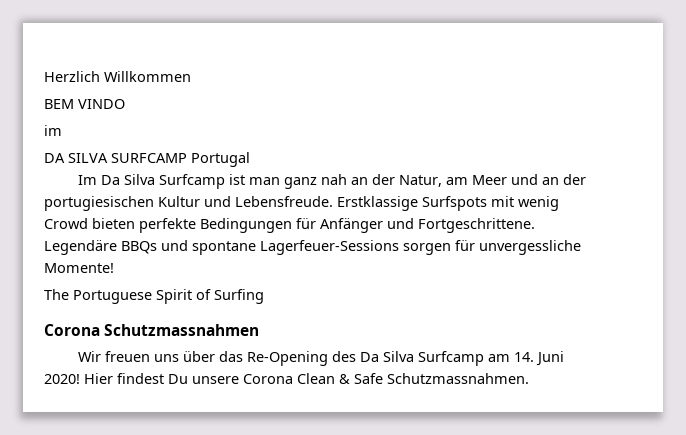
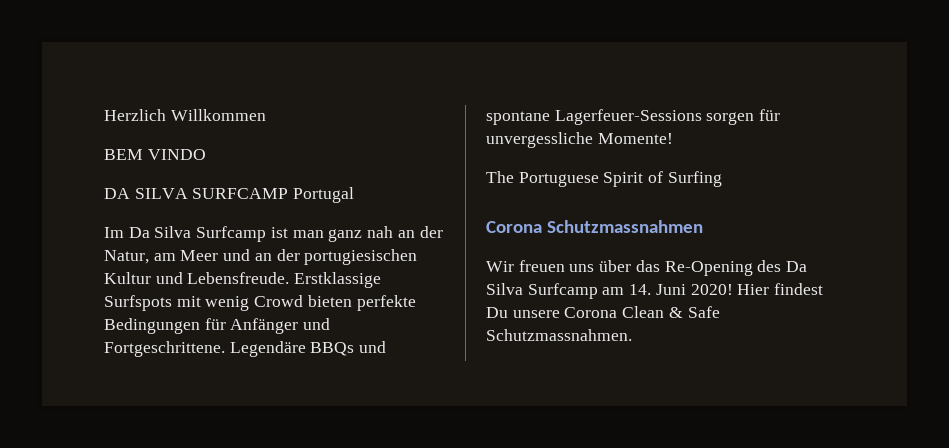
[44,125,62,136] // im -> (206, 154) none

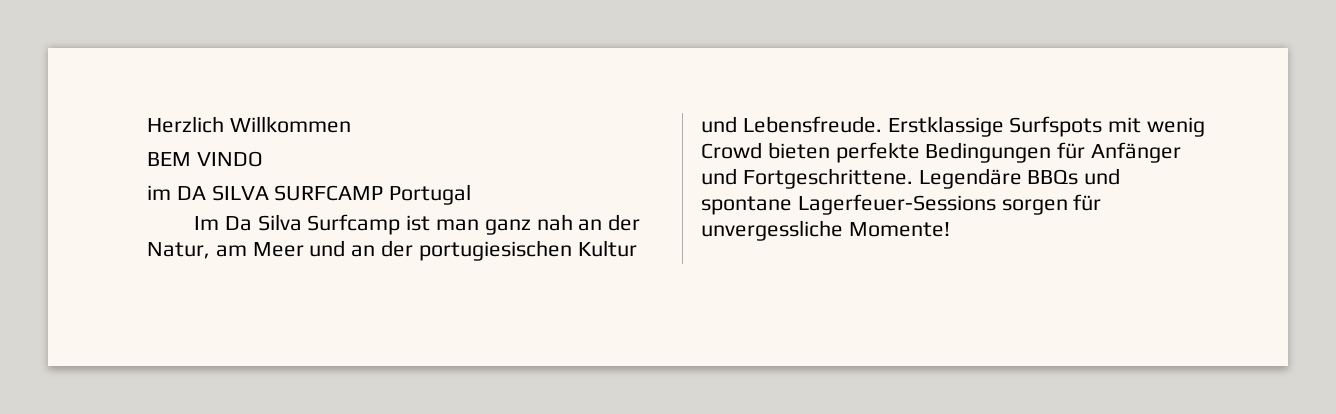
(206, 154) none -> [147,185,171,200] im
[486,171,722,187] [486,220,704,233] [486,260,808,276] [486,283,824,299] [486,306,720,318] [486,329,632,341] // The Portuguese Spirit of Surfing // Corona Schutzmassnahmen // Wir freuen uns über das Re-Opening des Da Silva Surfcamp am 14. Juni 2020! Hier findest Du unsere Corona Clean & Safe Schutzmassnahmen. -> (950, 229) none

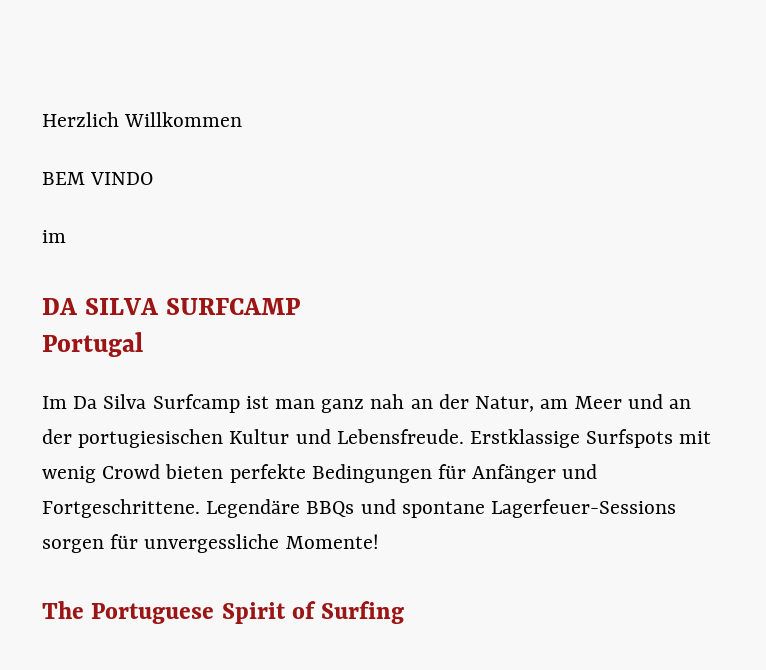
(171, 192) none -> (66, 236) //
(384, 193) none -> (300, 306) //
(950, 229) none -> [42,601,405,624] // The Portuguese Spirit of Surfing

